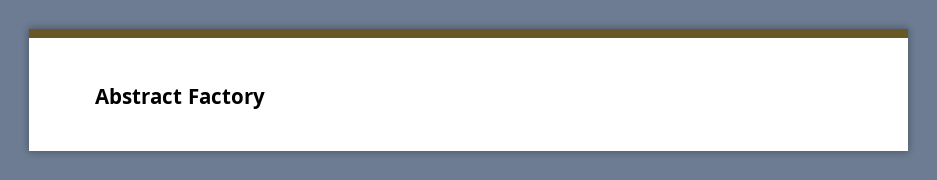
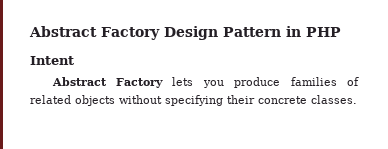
[95,88,265,109] Abstract Factory -> [29,26,341,40] [30,56,74,65] [51,77,359,88] [30,95,357,106] Abstract Factory Design Pattern in PHP // Intent // Abstract Factory lets you produce families of related objects without specifying their concrete classes.

